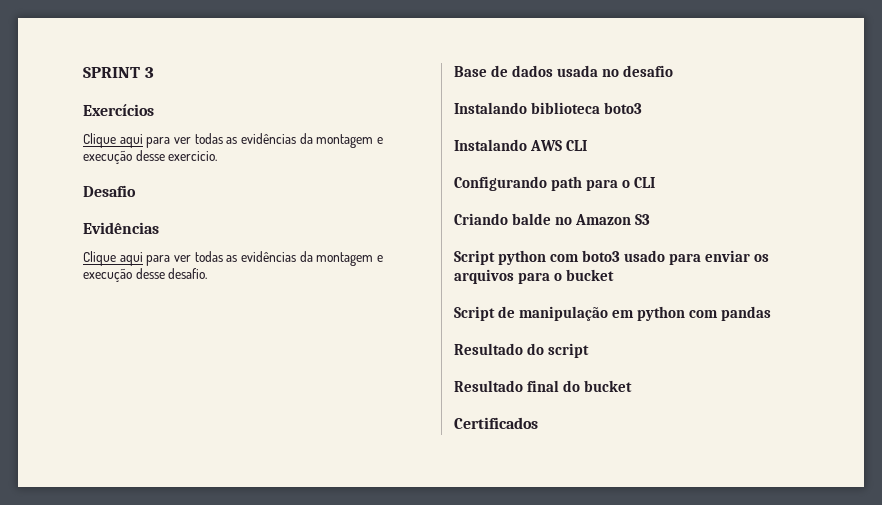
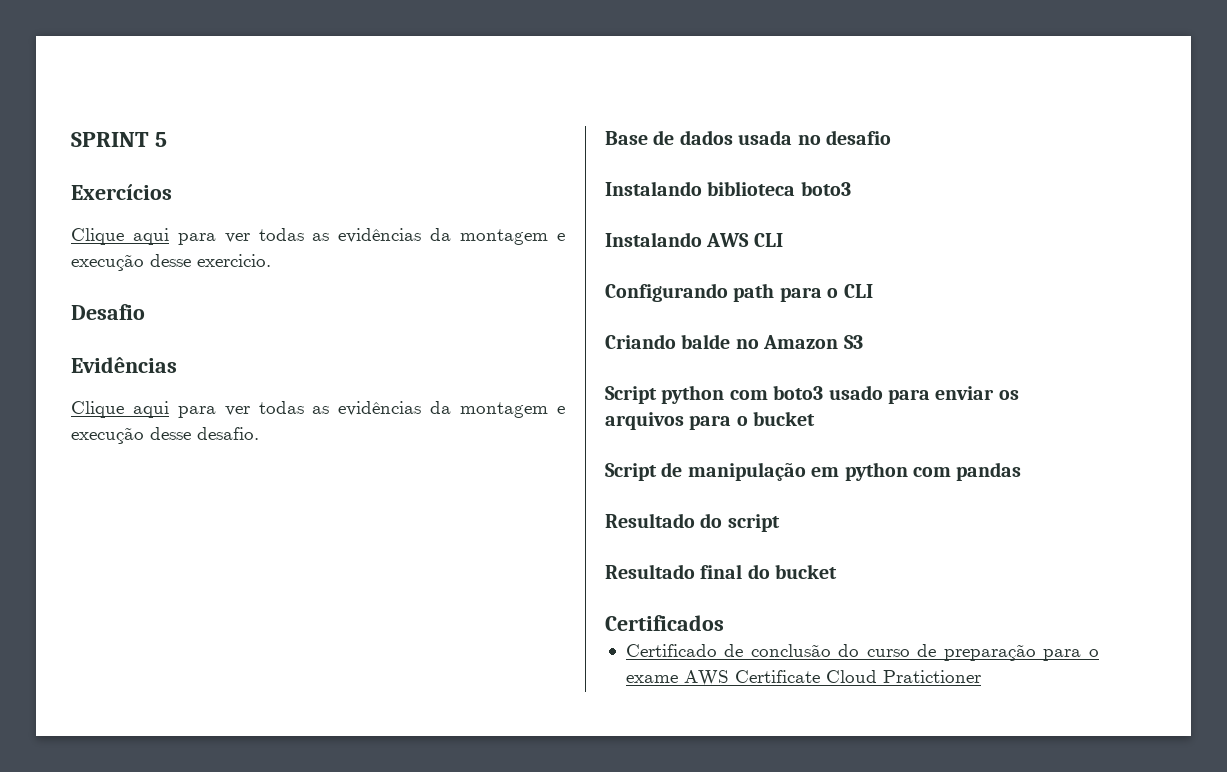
[144,67,154,78] 3 -> [155,132,168,147] 5
(538, 423) none -> [625,644,1099,661] [625,670,981,686] // Certificado de conclusão do curso de preparação para o exame AWS Certificate Cloud Pratictioner

